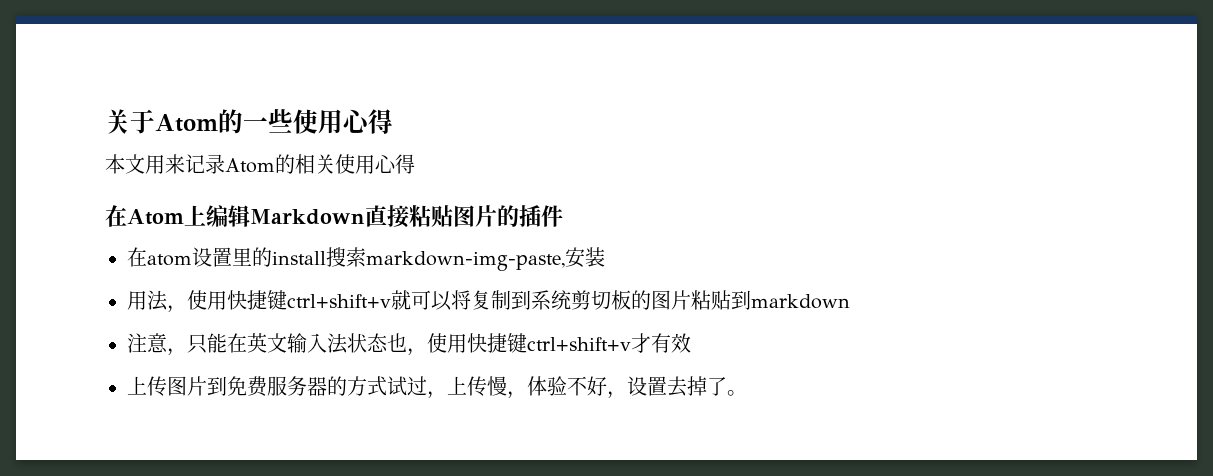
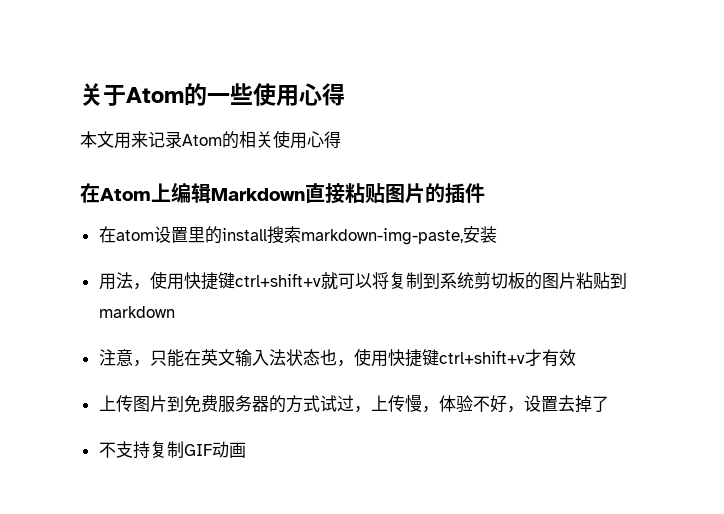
[727,390,747,396] 。 -> [98,441,246,459] // 不支持复制GIF动画

